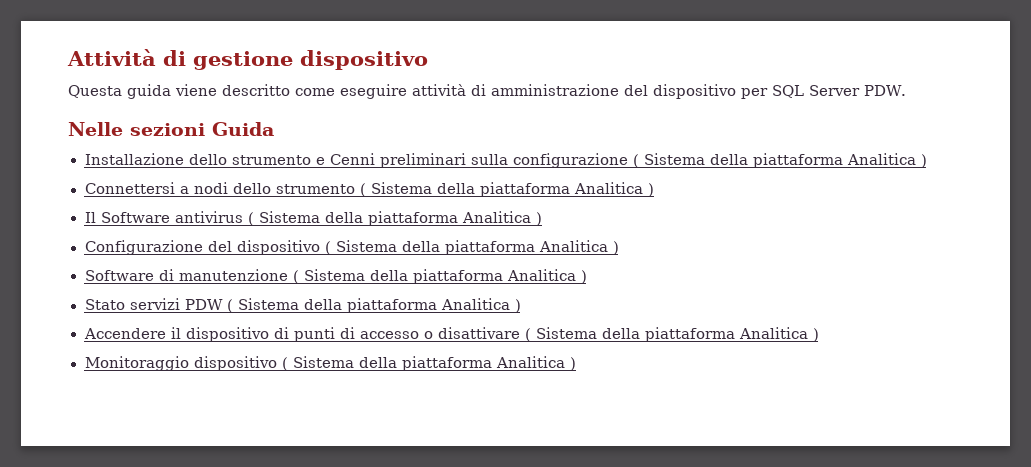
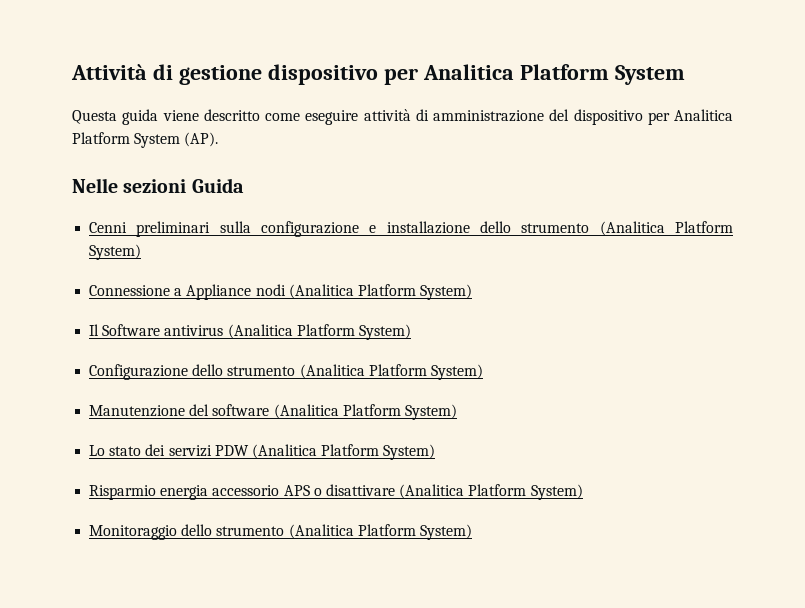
(428, 60) none -> [383,64,685,85] per Analitica Platform System
[772,85,906,98] SQL Server PDW. -> [674,109,733,121] [72,132,219,148] Analitica Platform System (AP).
[84,153,927,168] [84,182,654,197] [84,211,542,226] [84,240,619,255] [84,269,587,284] [84,298,521,313] [83,327,819,342] [84,356,576,371] Installazione dello strumento e Cenni preliminari sulla configurazione ( Sistema della piattaforma Analitica ) // Connettersi a nodi dello strumento ( Sistema della piattaforma Analitica ) // Il Software antivirus ( Sistema della piattaforma Analitica ) // Configurazione del dispositivo ( Sistema della piattaforma Analitica ) // Software di manutenzione ( Sistema della piattaforma Analitica ) // Stato servizi PDW ( Sistema della piattaforma Analitica ) // Accendere il dispositivo di punti di accesso o disattivare ( Sistema della piattaforma Analitica ) // Monitoraggio dispositivo ( Sistema della piattaforma Analitica ) -> [89,221,733,237] [89,244,142,260] [89,284,473,300] [89,324,411,340] [89,364,483,380] [89,404,457,420] [89,444,436,460] [89,484,583,500] [89,524,472,540] Cenni preliminari sulla configurazione e installazione dello strumento (Analitica Platform System) // Connessione a Appliance nodi (Analitica Platform System) // Il Software antivirus (Analitica Platform System) // Configurazione dello strumento (Analitica Platform System) // Manutenzione del software (Analitica Platform System) // Lo stato dei servizi PDW (Analitica Platform System) // Risparmio energia accessorio APS o disattivare (Analitica Platform System) // Monitoraggio dello strumento (Analitica Platform System)

